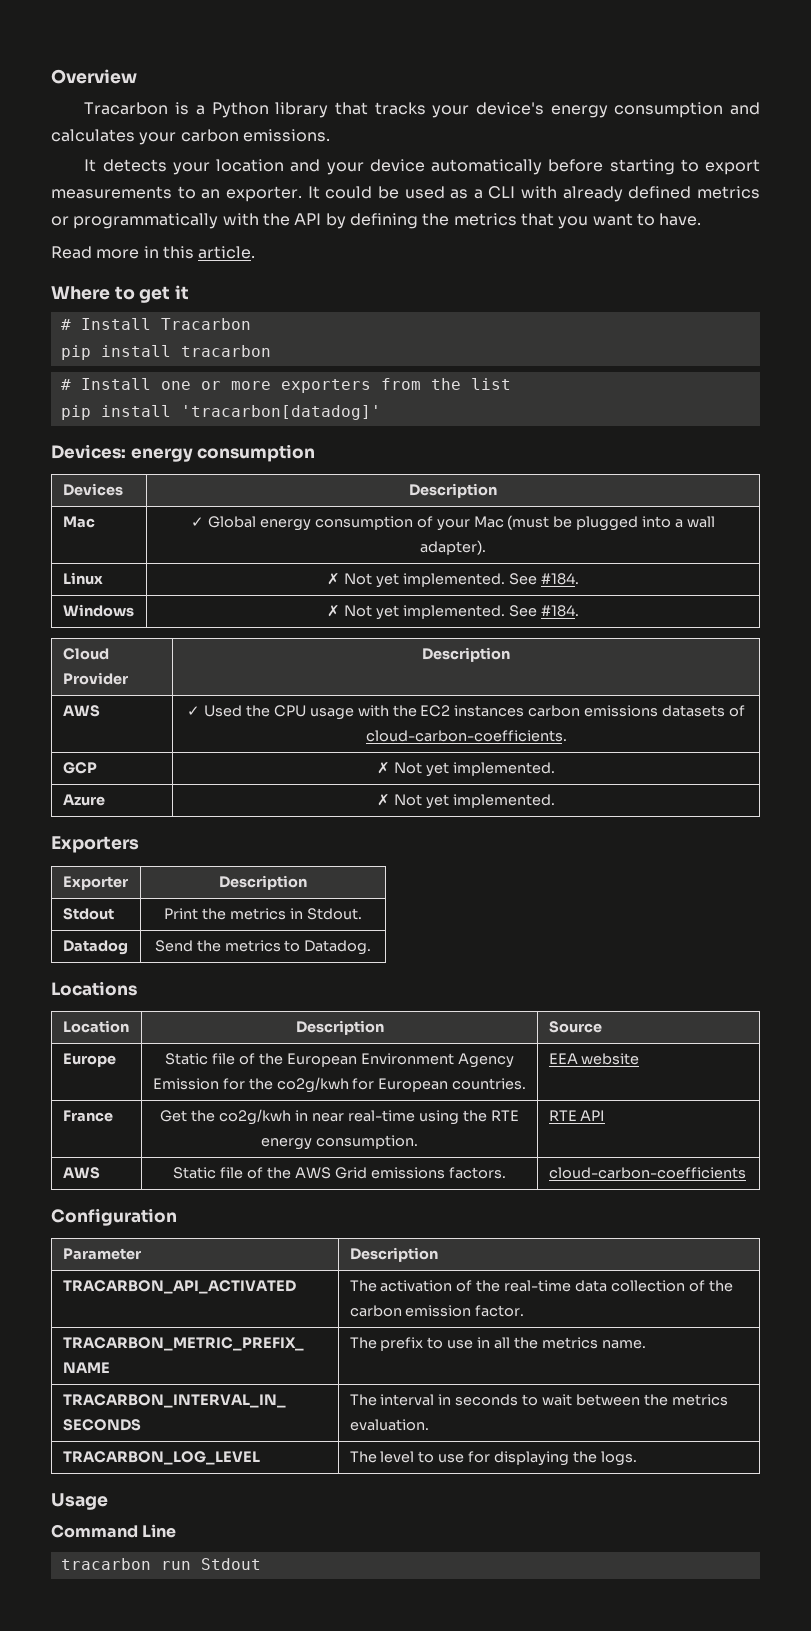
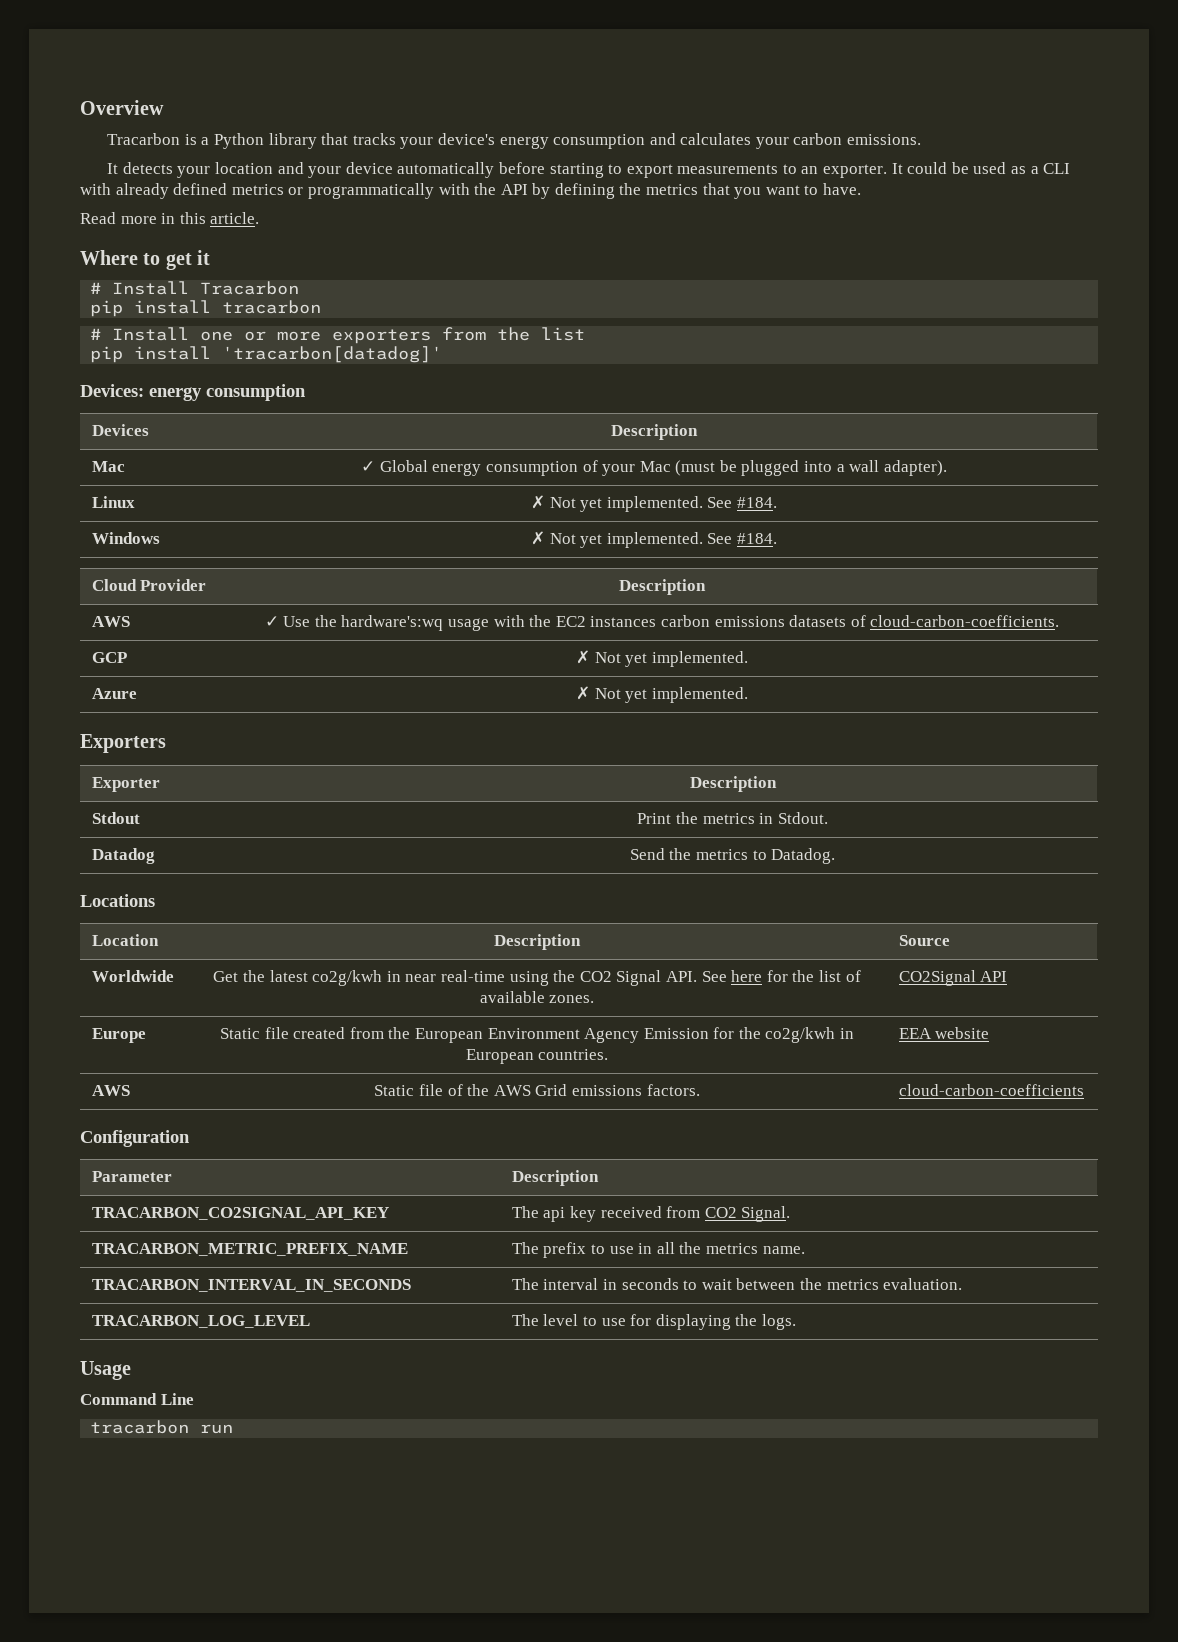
[203,705,306,717] Used the CPU -> [283,615,444,631] Use the hardware's:wq
(602, 1027) none -> [91,970,174,982] [213,970,861,986] [479,991,595,1003] [898,970,1008,986] // Worldwide | Get the latest co2g/kwh in near real-time using the CO2 Signal API. See here for the list of available zones. | CO2Signal API
[239,1053,256,1065] of -> [293,1027,384,1039] created from
[352,1078,375,1090] for -> [840,1028,855,1039] in
[62,1110,113,1122] [160,1109,519,1125] [261,1135,418,1150] [548,1110,606,1121] // France | Get the co2g/kwh in near real-time using the RTE energy consumption. | RTE API -> (990, 1033) none
[62,1280,296,1294] [349,1280,733,1292] [349,1305,525,1317] TRACARBON_API_ACTIVATED | The activation of the real-time data collection of the carbon emission factor. -> [91,1207,389,1220] [511,1206,791,1222] TRACARBON_CO2SIGNAL_API_KEY | The api key received from CO2 Signal.
[200,1558,261,1570] Stdout -> (234, 1429) none

